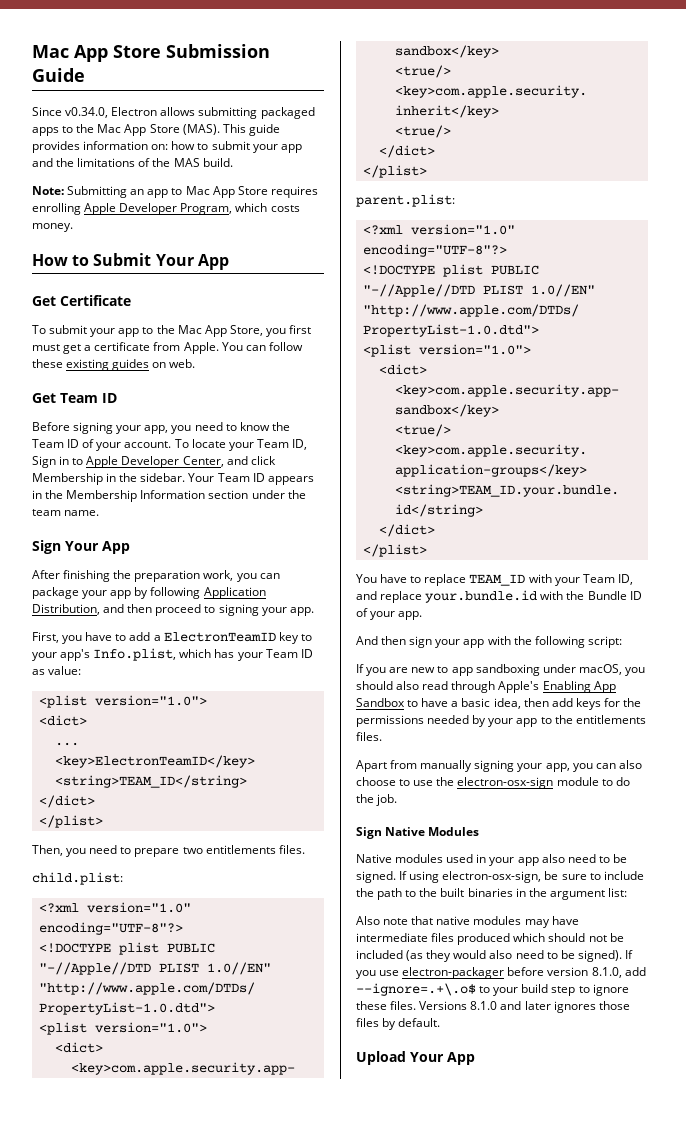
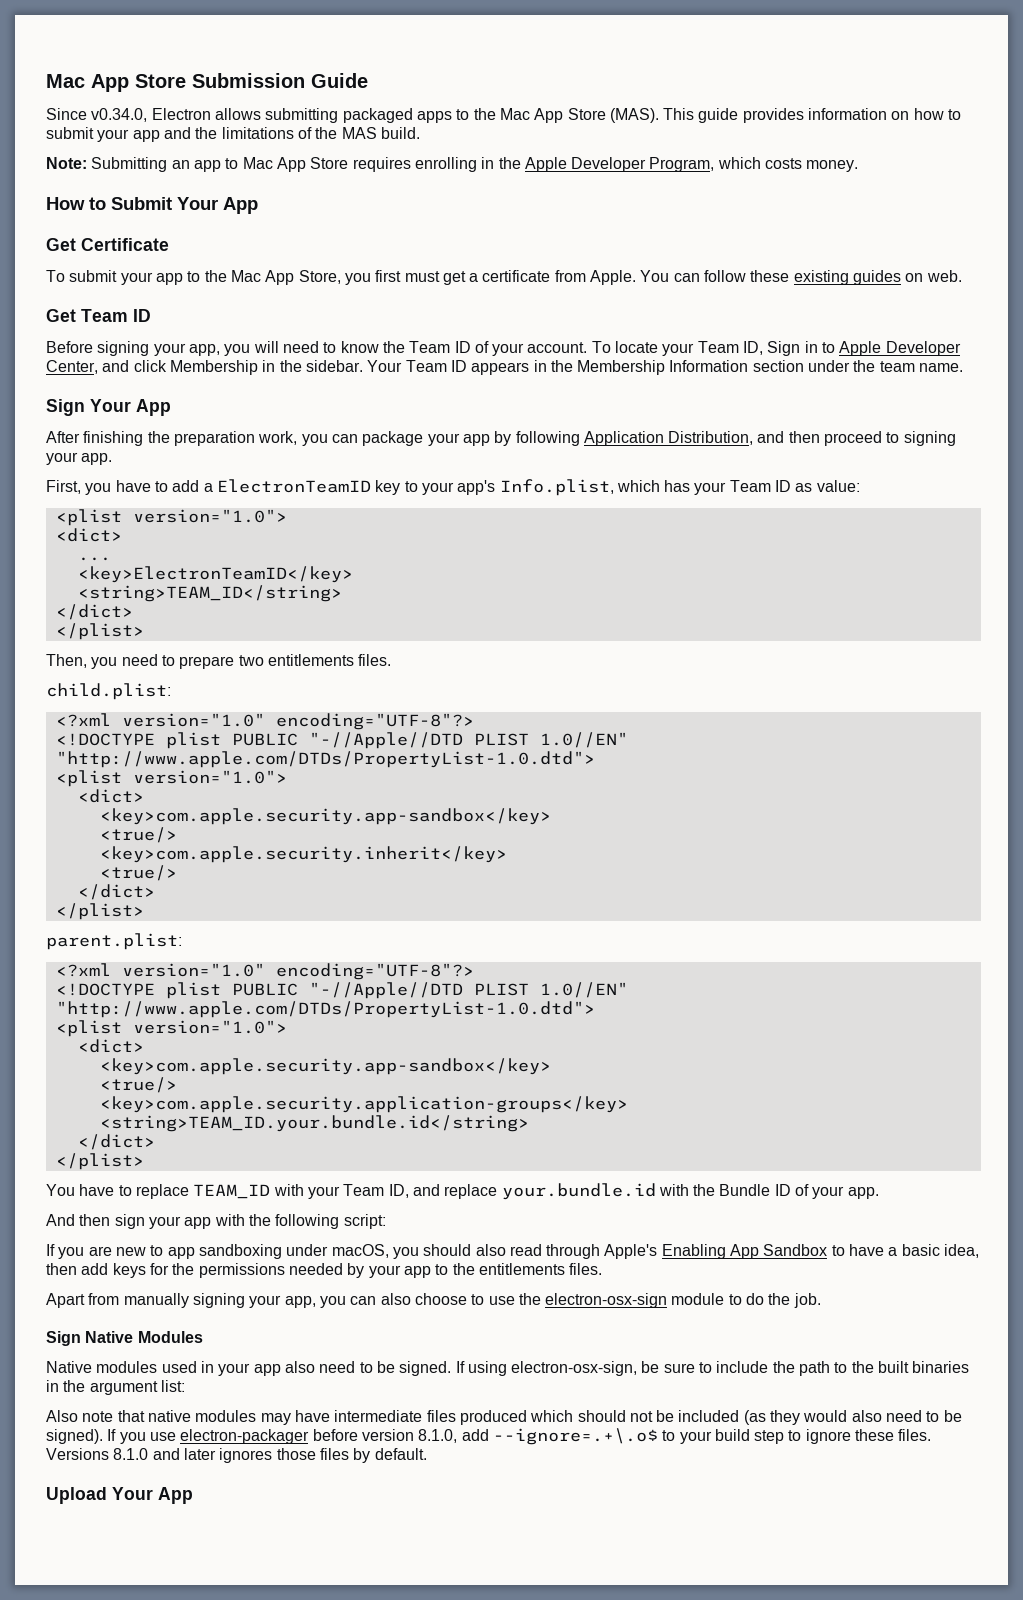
[151,144,169,150] on: -> [891,111,910,120] on
(81, 209) none -> [481,157,521,169] in the
(192, 429) none -> [253,341,279,353] will

